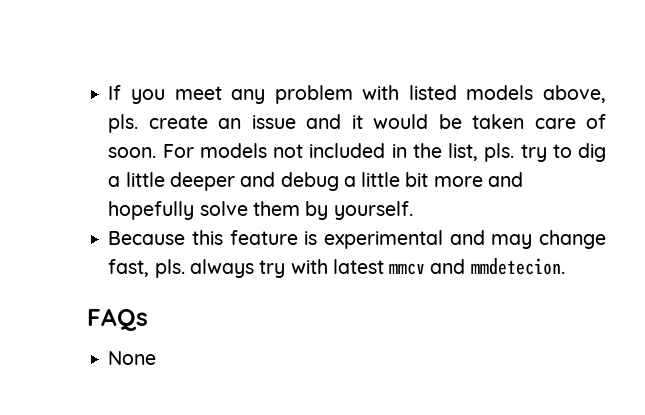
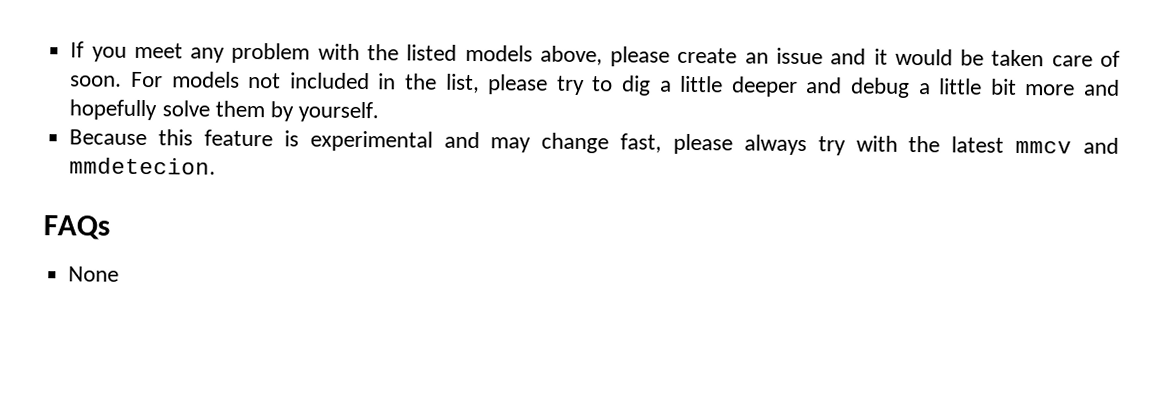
(400, 92) none -> [367,44,400,61] the
[108,114,139,133] pls. -> [610,46,671,67] please
[484,143,515,162] pls. -> [487,74,549,95] please
[154,259,185,278] pls. -> [673,133,734,155] please
(328, 266) none -> [908,135,941,153] the

